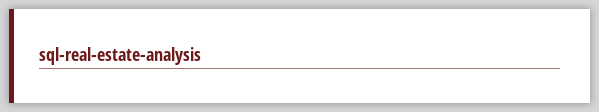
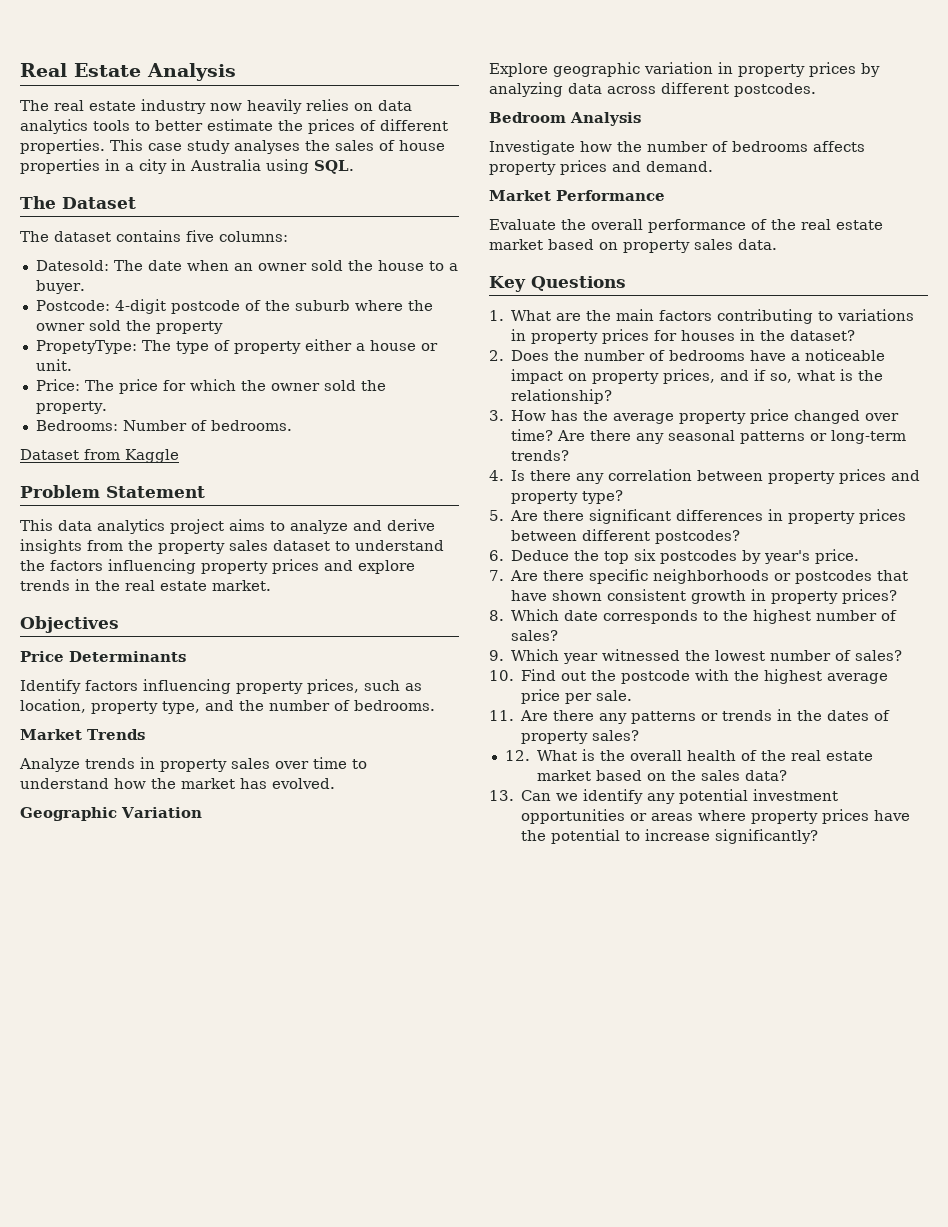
[39,47,201,65] sql-real-estate-analysis -> [20,63,236,81] [20,99,412,114] [20,119,448,134] [20,139,445,154] [20,159,354,174] [20,196,136,209] [20,230,288,242] [35,260,458,271] [35,280,85,294] [35,299,433,314] [35,320,223,334] [35,339,438,354] [35,359,72,371] [35,379,386,394] [35,401,107,414] [35,420,292,431] [20,449,179,463] [20,485,205,498] [20,519,435,534] [20,539,444,554] [20,559,415,574] [20,579,271,591] [20,616,119,633] [20,651,186,662] [20,679,422,694] [20,699,435,714] [20,729,145,740] [19,757,367,772] [20,778,335,789] [20,807,202,821] [489,62,880,77] [489,82,816,97] [489,112,641,126] [489,140,865,155] [489,160,713,175] [489,190,665,201] [489,219,883,233] [489,239,777,253] [489,276,626,292] [489,309,915,324] [511,329,856,344] [489,349,886,361] [511,369,884,384] [511,389,613,404] [489,409,900,424] [511,429,907,444] [511,450,570,461] [489,469,921,484] [511,490,624,504] [489,509,907,524] [511,529,741,544] [489,549,860,564] [489,569,909,584] [511,589,898,604] [489,609,898,624] [511,630,559,641] [489,649,903,664] [489,669,889,684] [521,689,633,704] [489,709,891,724] [521,730,640,744] [504,749,874,761] [537,770,788,781] [489,789,839,804] [521,809,911,824] [521,829,819,844] Real Estate Analysis // The real estate industry now heavily relies on data analytics tools to better estimate the prices of different properties. This case study analyses the sales of house properties in a city in Australia using SQL. // The Dataset // The dataset contains five columns: // Datesold: The date when an owner sold the house to a buyer. // Postcode: 4-digit postcode of the suburb where the owner sold the property // PropetyType: The type of property either a house or unit. // Price: The price for which the owner sold the property. // Bedrooms: Number of bedrooms. // Dataset from Kaggle // Problem Statement // This data analytics project aims to analyze and derive insights from the property sales dataset to understand the factors influencing property prices and explore trends in the real estate market. // Objectives // Price Determinants // Identify factors influencing property prices, such as location, property type, and the number of bedrooms. // Market Trends // Analyze trends in property sales over time to understand how the market has evolved. // Geographic Variation // Explore geographic variation in property prices by analyzing data across different postcodes. // Bedroom Analysis // Investigate how the number of bedrooms affects property prices and demand. // Market Performance // Evaluate the overall performance of the real estate market based on property sales data. // Key Questions // 1. What are the main factors contributing to variations in property prices for houses in the dataset? // 2. Does the number of bedrooms have a noticeable impact on property prices, and if so, what is the relationship? // 3. How has the average property price changed over time? Are there any seasonal patterns or long-term trends? // 4. Is there any correlation between property prices and property type? // 5. Are there significant differences in property prices between different postcodes? // 6. Deduce the top six postcodes by year's price. // 7. Are there specific neighborhoods or postcodes that have shown consistent growth in property prices? // 8. Which date corresponds to the highest number of sales? // 9. Which year witnessed the lowest number of sales? // 10. Find out the postcode with the highest average price per sale. // 11. Are there any patterns or trends in the dates of property sales? // 12. What is the overall health of the real estate market based on the sales data? // 13. Can we identify any potential investment opportunities or areas where property prices have the potential to increase significantly?

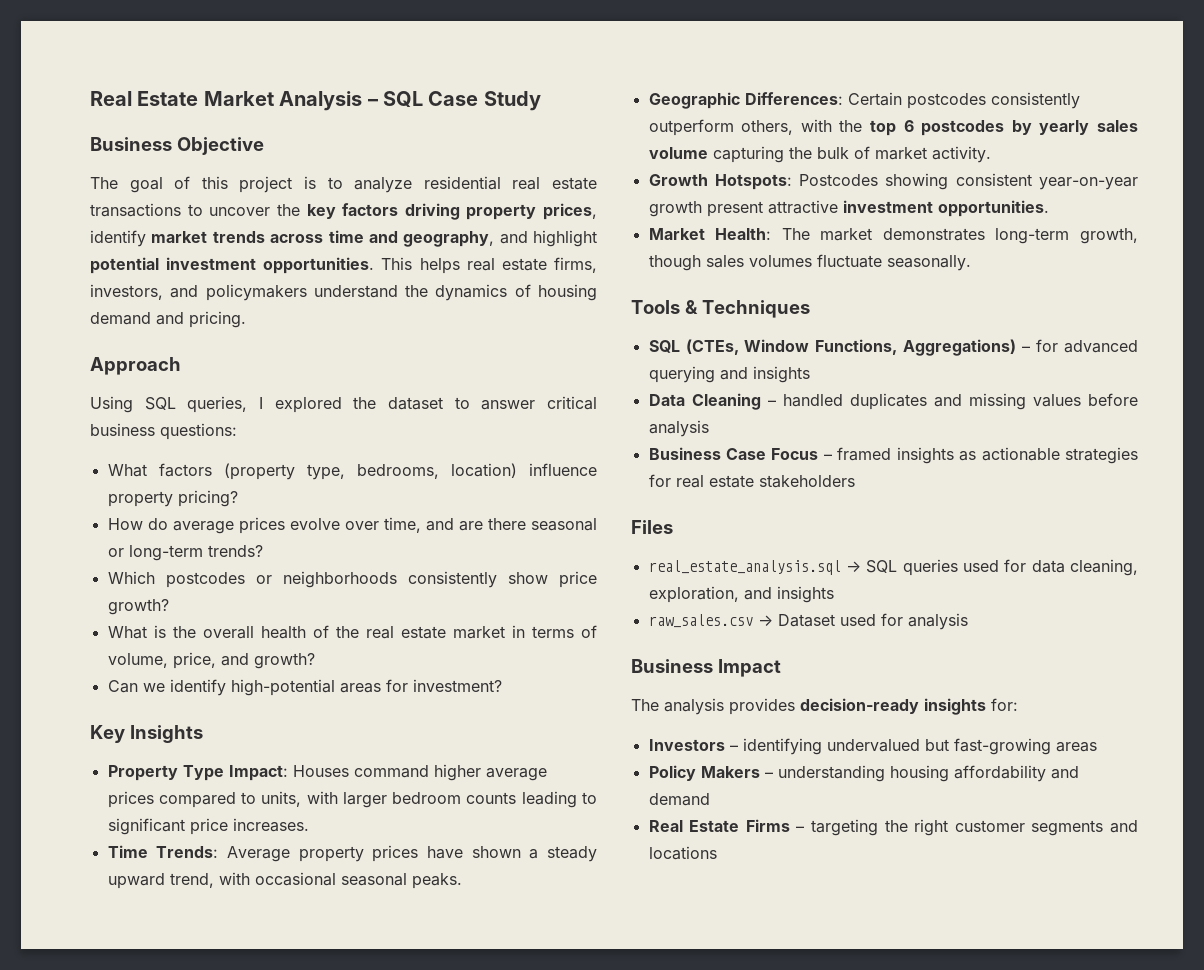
[20,63,236,81] [20,99,412,114] [20,119,448,134] [20,139,445,154] [20,159,354,174] [20,196,136,209] [20,230,288,242] [35,260,458,271] [35,280,85,294] [35,299,433,314] [35,320,223,334] [35,339,438,354] [35,359,72,371] [35,379,386,394] [35,401,107,414] [35,420,292,431] [20,449,179,463] [20,485,205,498] [20,519,435,534] [20,539,444,554] [20,559,415,574] [20,579,271,591] [20,616,119,633] [20,651,186,662] [20,679,422,694] [20,699,435,714] [20,729,145,740] [19,757,367,772] [20,778,335,789] [20,807,202,821] [489,62,880,77] [489,82,816,97] [489,112,641,126] [489,140,865,155] [489,160,713,175] [489,190,665,201] [489,219,883,233] [489,239,777,253] [489,276,626,292] [489,309,915,324] [511,329,856,344] [489,349,886,361] [511,369,884,384] [511,389,613,404] [489,409,900,424] [511,429,907,444] [511,450,570,461] [489,469,921,484] [511,490,624,504] [489,509,907,524] [511,529,741,544] [489,549,860,564] [489,569,909,584] [511,589,898,604] [489,609,898,624] [511,630,559,641] [489,649,903,664] [489,669,889,684] [521,689,633,704] [489,709,891,724] [521,730,640,744] [504,750,530,761] Real Estate Analysis // The real estate industry now heavily relies on data analytics tools to better estimate the prices of different properties. This case study analyses the sales of house properties in a city in Australia using SQL. // The Dataset // The dataset contains five columns: // Datesold: The date when an owner sold the house to a buyer. // Postcode: 4-digit postcode of the suburb where the owner sold the property // PropetyType: The type of property either a house or unit. // Price: The price for which the owner sold the property. // Bedrooms: Number of bedrooms. // Dataset from Kaggle // Problem Statement // This data analytics project aims to analyze and derive insights from the property sales dataset to understand the factors influencing property prices and explore trends in the real estate market. // Objectives // Price Determinants // Identify factors influencing property prices, such as location, property type, and the number of bedrooms. // Market Trends // Analyze trends in property sales over time to understand how the market has evolved. // Geographic Variation // Explore geographic variation in property prices by analyzing data across different postcodes. // Bedroom Analysis // Investigate how the number of bedrooms affects property prices and demand. // Market Performance // Evaluate the overall performance of the real estate market based on property sales data. // Key Questions // 1. What are the main factors contributing to variations in property prices for houses in the dataset? // 2. Does the number of bedrooms have a noticeable impact on property prices, and if so, what is the relationship? // 3. How has the average property price changed over time? Are there any seasonal patterns or long-term trends? // 4. Is there any correlation between property prices and property type? // 5. Are there significant differences in property prices between different postcodes? // 6. Deduce the top six postcodes by year's price. // 7. Are there specific neighborhoods or postcodes that have shown consistent growth in property prices? // 8. Which date corresponds to the highest number of sales? // 9. Which year witnessed the lowest number of sales? // 10. Find out the postcode with the highest average price per sale. // 11. Are there any patterns or trends in the dates of property sales? // 12. -> [90,91,541,111] [90,137,264,155] [90,176,597,193] [90,203,597,220] [90,230,597,247] [90,257,598,274] [90,284,597,301] [90,311,246,328] [90,357,181,375] [90,396,597,413] [90,423,237,440] [107,463,597,480] [107,490,238,507] [107,517,597,534] [107,545,263,561] [107,571,597,588] [107,599,169,615] Real Estate Market Analysis – SQL Case Study // Business Objective // The goal of this project is to analyze residential real estate transactions to uncover the key factors driving property prices, identify market trends across time and geography, and highlight potential investment opportunities. This helps real estate firms, investors, and policymakers understand the dynamics of housing demand and pricing. // Approach // Using SQL queries, I explored the dataset to answer critical business questions: // What factors (property type, bedrooms, location) influence property pricing? // How do average prices evolve over time, and are there seasonal or long-term trends? // Which postcodes or neighborhoods consistently show price growth? //
[596,770,788,781] [489,789,839,804] [521,809,911,824] [521,829,819,844] based on the sales data? // 13. Can we identify any potential investment opportunities or areas where property prices have the potential to increase significantly? -> [511,625,597,638] [107,652,315,669] [107,679,502,696] [90,725,203,743] [107,764,547,781] [107,791,597,808] [107,818,309,835] [107,845,597,862] [107,872,462,889] [648,92,1080,109] [648,119,1138,136] [648,146,991,163] [648,173,1138,190] [648,200,1049,217] [648,228,1138,244] [648,254,971,271] [631,300,810,318] [648,339,1138,356] [648,366,810,383] [648,393,1138,410] [648,420,709,437] [648,447,1138,464] [648,474,855,488] [631,520,673,534] [648,559,1138,576] [648,586,834,603] [648,613,968,630] [631,659,781,677] [631,698,1018,715] [648,738,1097,755] [648,765,1079,782] [648,793,710,806] [648,819,1138,836] [648,846,717,860] in terms of volume, price, and growth? // Can we identify high-potential areas for investment? // Key Insights // Property Type Impact: Houses command higher average prices compared to units, with larger bedroom counts leading to significant price increases. // Time Trends: Average property prices have shown a steady upward trend, with occasional seasonal peaks. // Geographic Differences: Certain postcodes consistently outperform others, with the top 6 postcodes by yearly sales volume capturing the bulk of market activity. // Growth Hotspots: Postcodes showing consistent year-on-year growth present attractive investment opportunities. // Market Health: The market demonstrates long-term growth, though sales volumes fluctuate seasonally. // Tools & Techniques // SQL (CTEs, Window Functions, Aggregations) – for advanced querying and insights // Data Cleaning – handled duplicates and missing values before analysis // Business Case Focus – framed insights as actionable strategies for real estate stakeholders // Files // real_estate_analysis.sql → SQL queries used for data cleaning, exploration, and insights // raw_sales.csv → Dataset used for analysis // Business Impact // The analysis provides decision-ready insights for: // Investors – identifying undervalued but fast-growing areas // Policy Makers – understanding housing affordability and demand // Real Estate Firms – targeting the right customer segments and locations

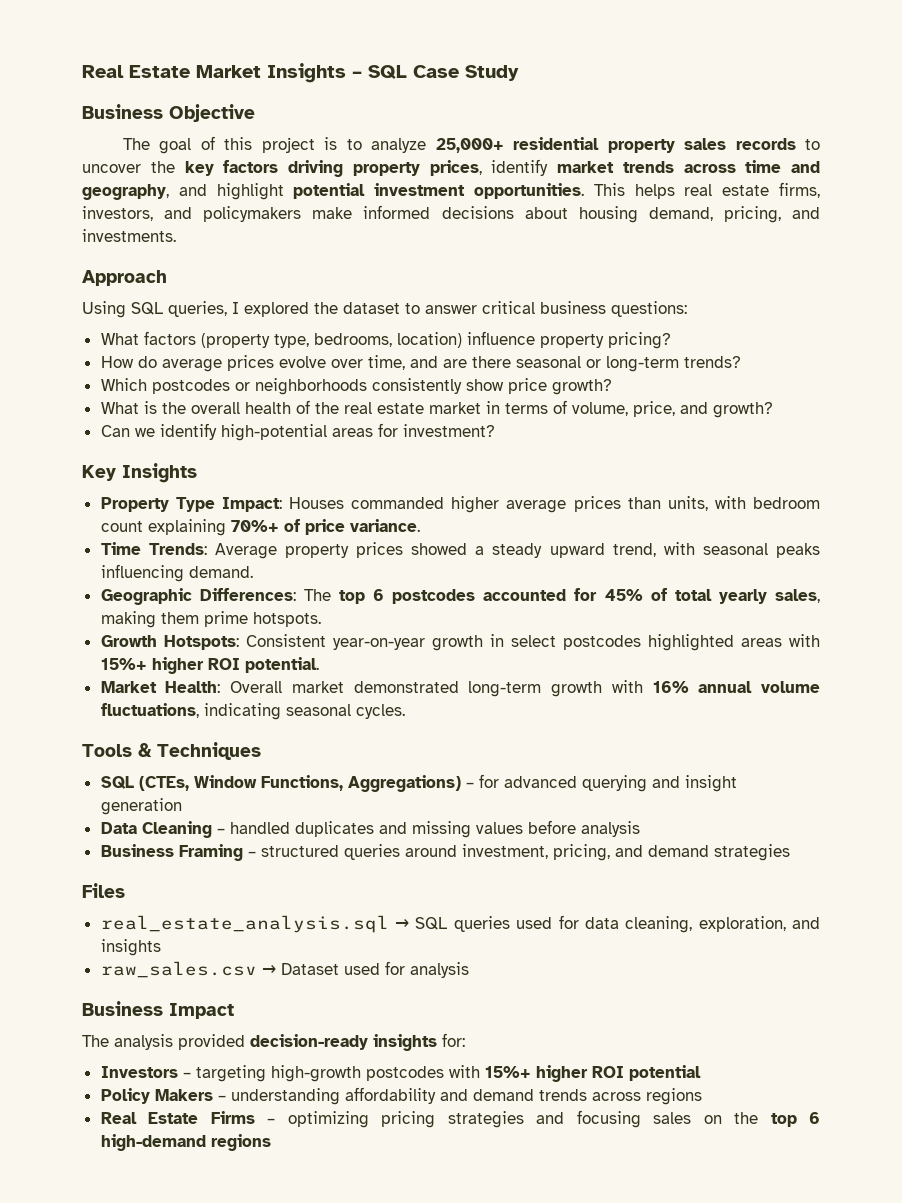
[279,91,363,111] Analysis -> [267,63,346,83] Insights
[423,176,597,190] [90,203,181,217] residential real estate transactions -> [435,137,796,153] 25,000+ residential property sales records
[313,284,597,301] [90,311,246,328] understand the dynamics of housing demand and pricing. -> [312,205,821,223] [82,229,176,242] make informed decisions about housing demand, pricing, and investments.
[353,765,429,778] command -> [351,497,445,509] commanded
[158,791,597,808] [107,818,309,835] compared to units, with larger bedroom counts leading to significant price increases. -> [627,496,820,511] [100,519,420,536] than units, with bedroom count explaining 70%+ of price variance.
[426,846,521,859] have shown -> [411,543,468,555] showed
[254,872,462,889] [648,92,1080,109] [648,119,1138,136] [648,146,991,163] [648,173,1138,190] [648,200,1049,217] [648,228,1138,244] [648,254,971,271] occasional seasonal peaks. // Geographic Differences: Certain postcodes consistently outperform others, with the top 6 postcodes by yearly sales volume capturing the bulk of market activity. // Growth Hotspots: Postcodes showing consistent year-on-year growth present attractive investment opportunities. // Market Health: The market demonstrates long-term growth, though sales volumes fluctuate seasonally. -> [702,543,821,558] [100,564,253,582] [100,588,821,605] [100,611,321,628] [100,634,820,651] [100,657,319,674] [100,680,821,697] [100,703,405,720] seasonal peaks influencing demand. // Geographic Differences: The top 6 postcodes accounted for 45% of total yearly sales, making them prime hotspots. // Growth Hotspots: Consistent year-on-year growth in select postcodes highlighted areas with 15%+ higher ROI potential. // Market Health: Overall market demonstrated long-term growth with 16% annual volume fluctuations, indicating seasonal cycles.
[752,366,810,383] insights -> [684,775,737,792] [100,798,182,815] insight generation
[726,447,1138,464] [648,474,855,488] Case Focus – framed insights as actionable strategies for real estate stakeholders -> [178,844,790,861] Framing – structured queries around investment, pricing, and demand strategies
[729,698,795,715] provides -> [178,1034,245,1050] provided
[742,738,1097,755] identifying undervalued but fast-growing areas -> [195,1065,701,1082] targeting high-growth postcodes with 15%+ higher ROI potential
[889,765,949,782] housing -> (340, 1096) none
(710, 799) none -> [538,1088,702,1105] trends across regions
[811,819,1138,836] [648,846,717,860] targeting the right customer segments and locations -> [287,1110,820,1128] [100,1134,271,1151] optimizing pricing strategies and focusing sales on the top 6 high-demand regions

